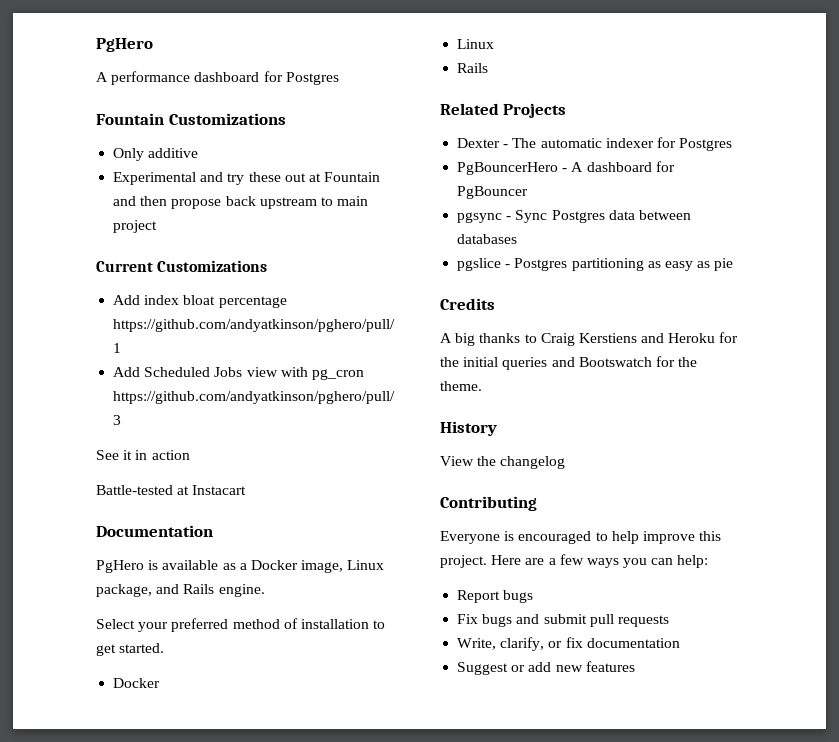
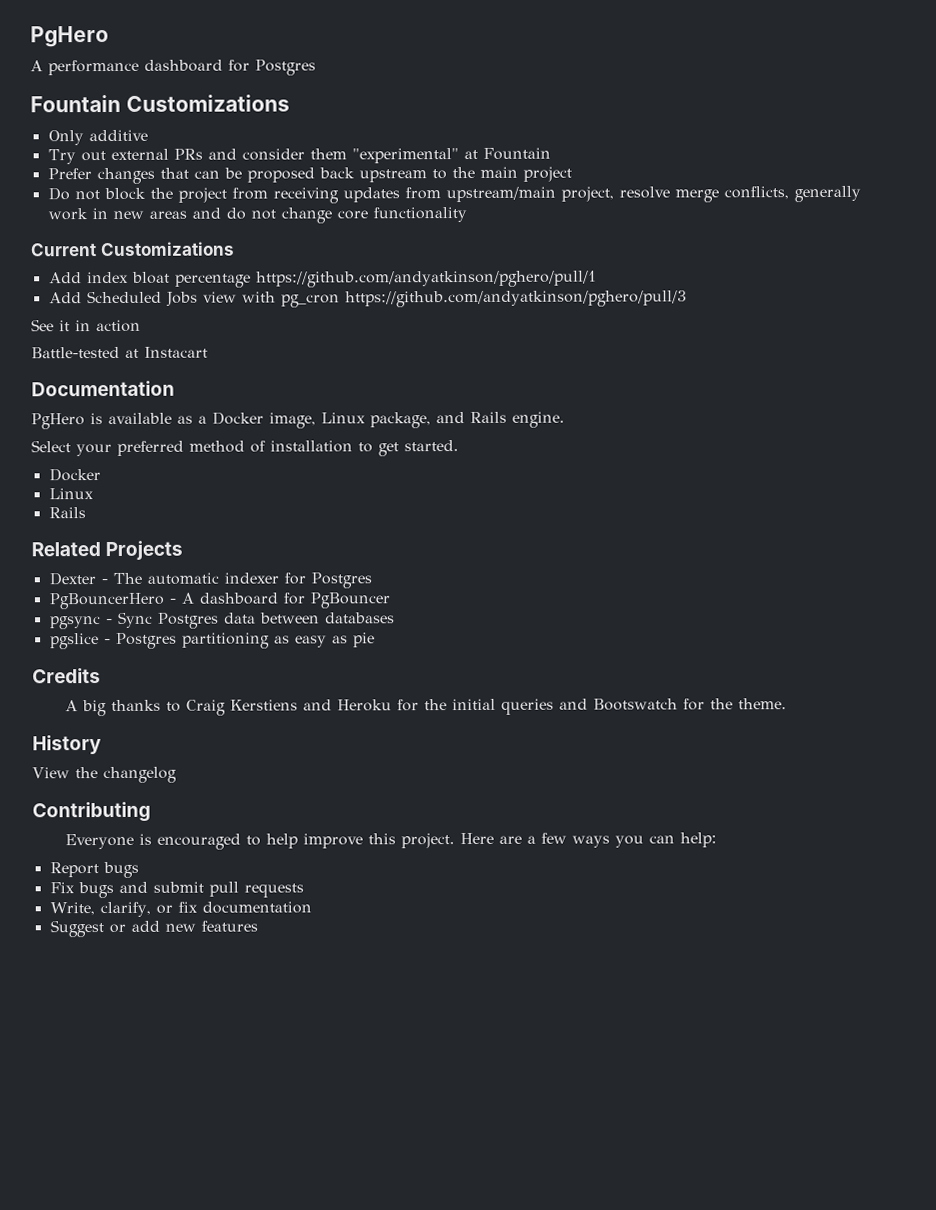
[113,172,381,185] [113,196,222,209] Experimental and try these out at Fountain and then propose -> [47,147,551,165] [47,167,315,185] Try out external PRs and consider them "experimental" at Fountain // Prefer changes that can be proposed
(333, 201) none -> [451,166,475,179] the
(158, 226) none -> [47,185,861,204] [47,207,467,224] // Do not block the project from receiving updates from upstream/main project, resolve merge conflicts, generally work in new areas and do not change core functionality

